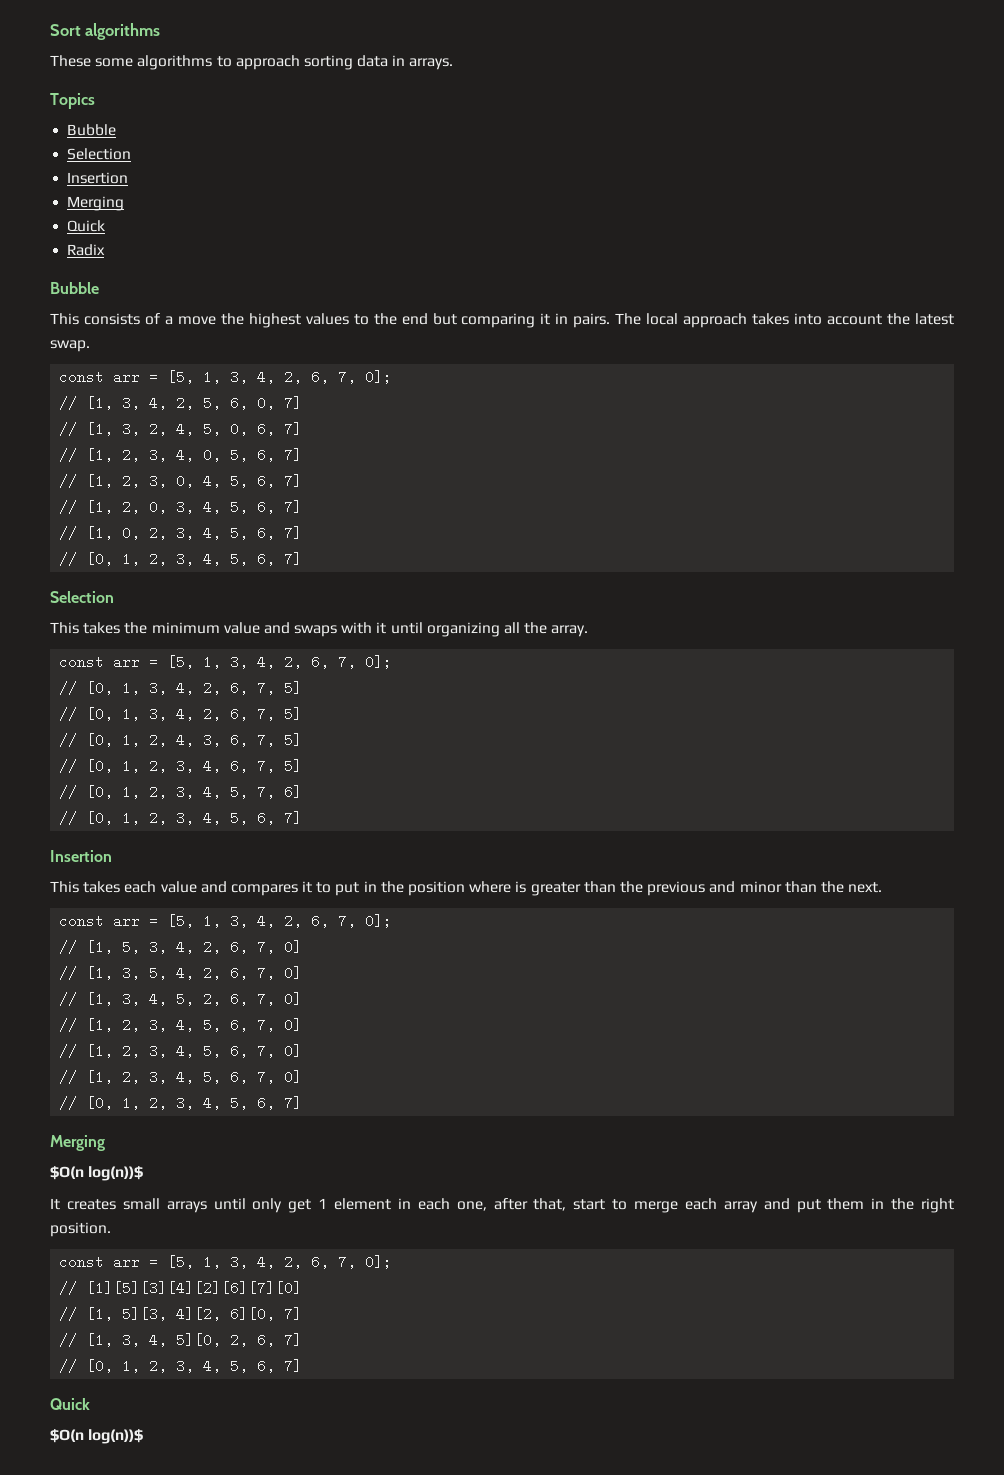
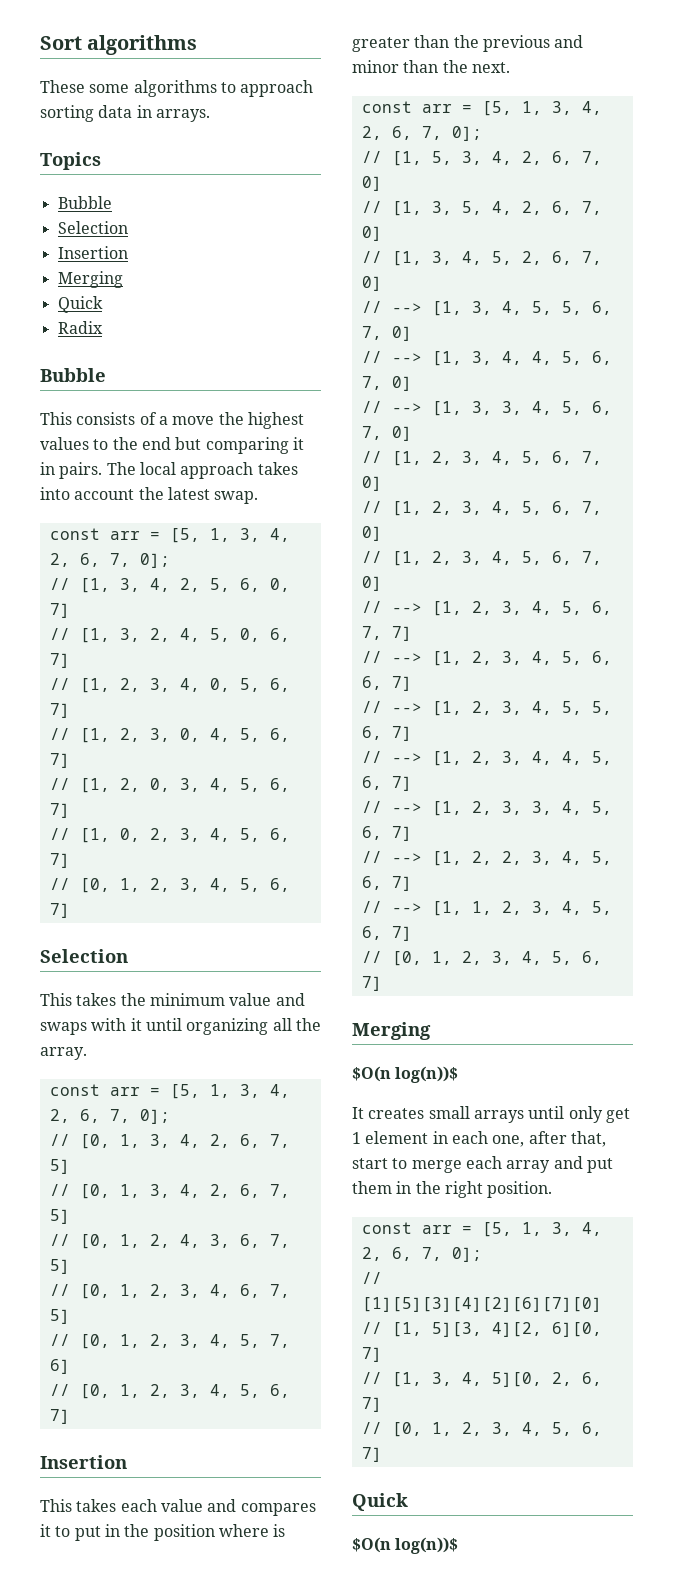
(303, 999) none -> [361,301,612,316] [361,326,412,341] [361,351,612,366] [361,376,412,391] [361,401,612,416] [361,426,412,441] // // --> [1, 3, 4, 5, 5, 6, 7, 0] // // --> [1, 3, 4, 4, 5, 6, 7, 0] // // --> [1, 3, 3, 4, 5, 6, 7, 0]
(303, 1077) none -> [361,601,612,616] [361,626,412,641] [361,651,612,666] [361,676,412,691] [361,701,612,716] [361,726,412,741] [361,751,612,766] [361,776,412,791] [361,801,612,816] [361,826,412,841] [361,851,612,866] [361,876,412,891] [361,901,612,916] [361,926,412,941] // // --> [1, 2, 3, 4, 5, 6, 7, 7] // // --> [1, 2, 3, 4, 5, 6, 6, 7] // // --> [1, 2, 3, 4, 5, 5, 6, 7] // // --> [1, 2, 3, 4, 4, 5, 6, 7] // // --> [1, 2, 3, 3, 4, 5, 6, 7] // // --> [1, 2, 2, 3, 4, 5, 6, 7] // // --> [1, 1, 2, 3, 4, 5, 6, 7]

